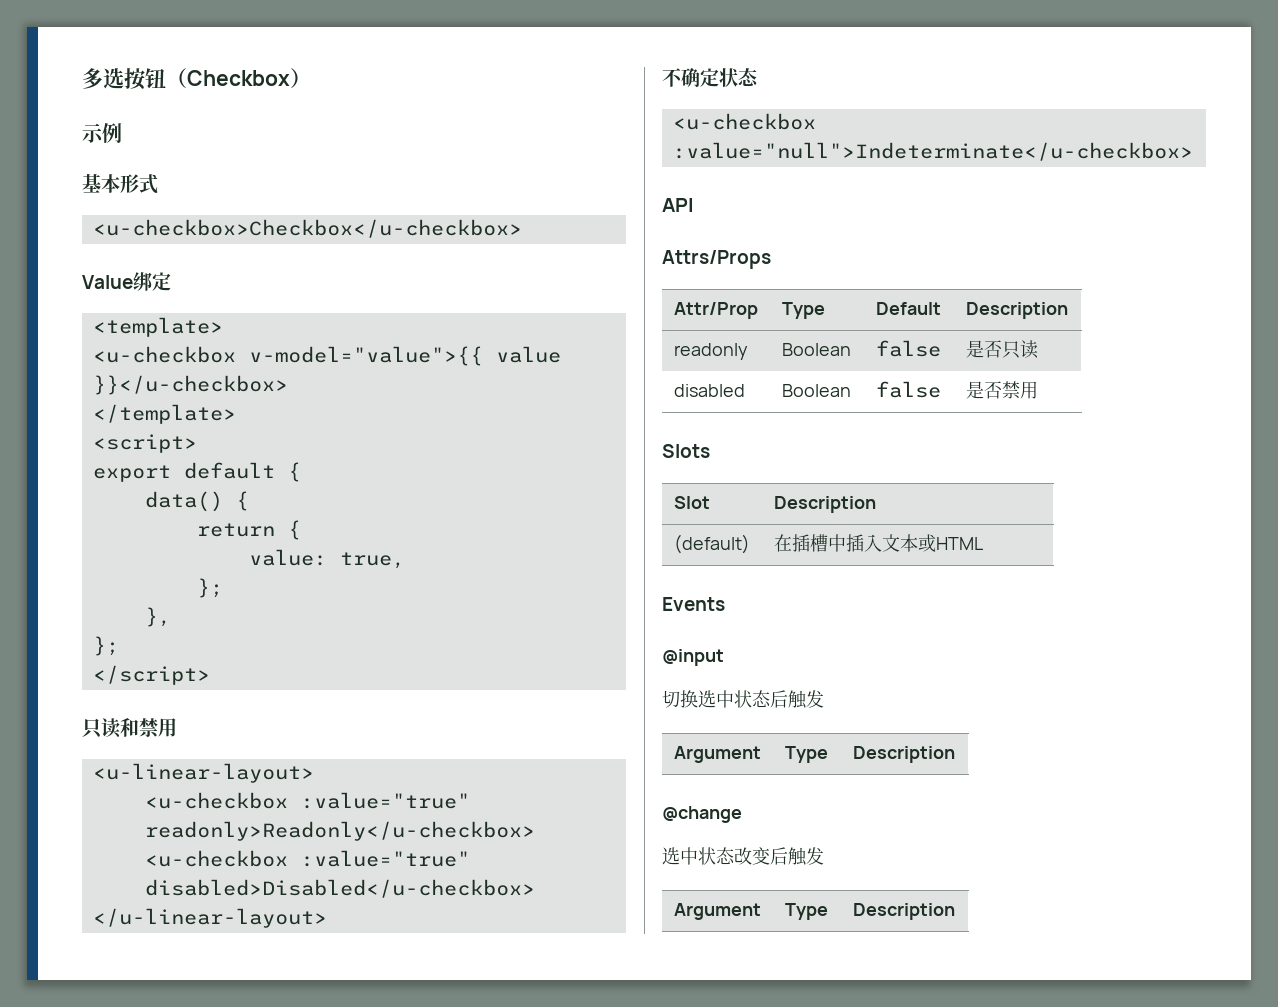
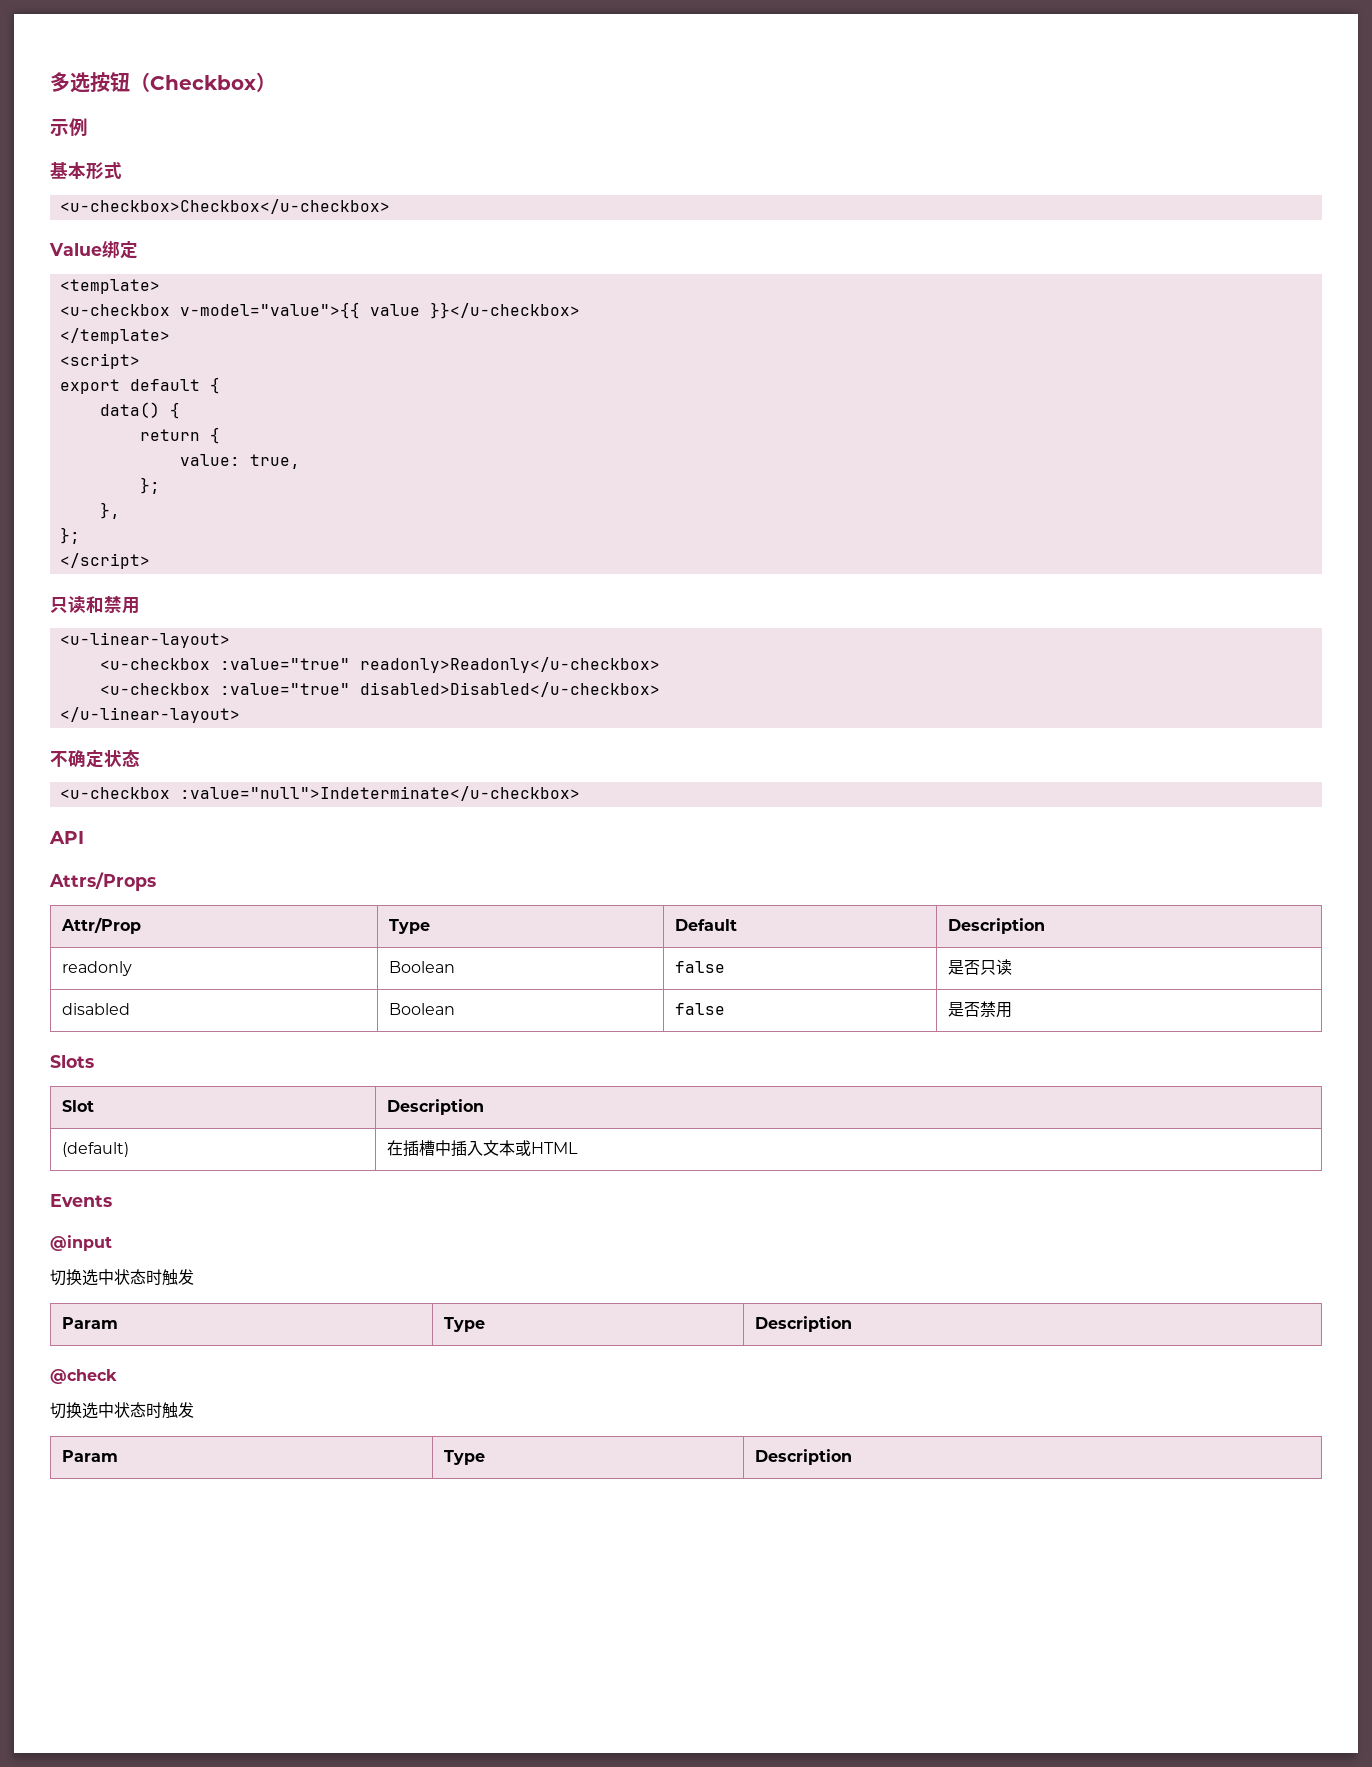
[770,690,824,709] [673,746,761,763] 后触发 // Argument -> [146,1269,194,1286] [61,1317,118,1329] 时触发 // Param
[662,806,742,823] [662,847,824,866] [673,903,761,920] @change // 选中状态改变后触发 // Argument -> [50,1369,117,1384] [50,1402,194,1419] [61,1450,118,1462] @check // 切换选中状态时触发 // Param

